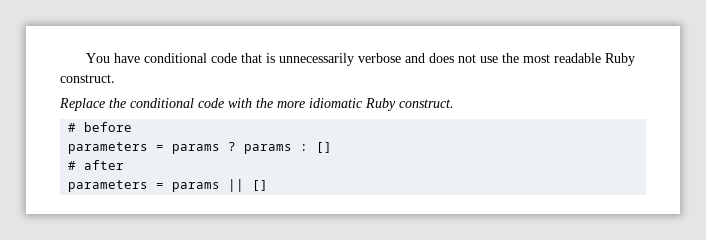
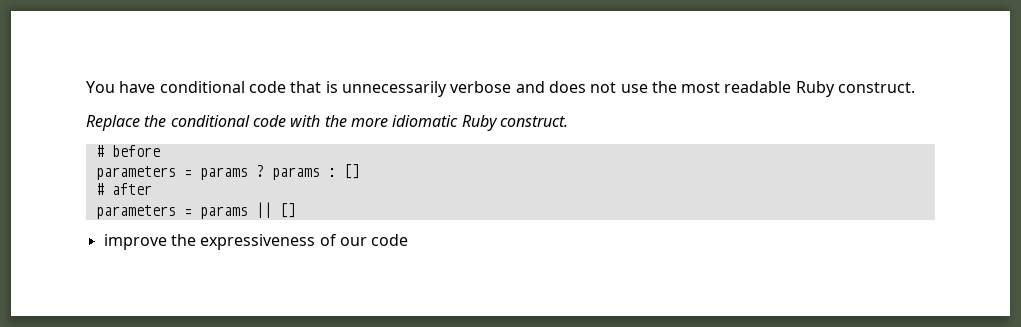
(269, 185) none -> [103,234,409,250] // improve the expressiveness of our code

